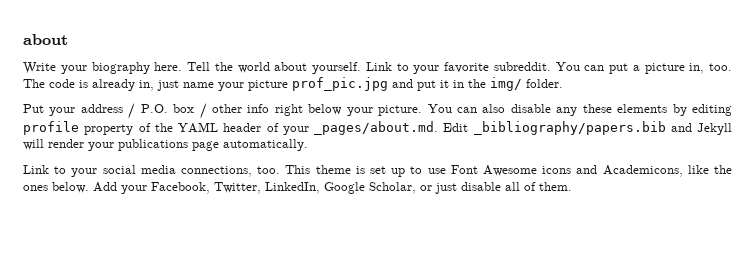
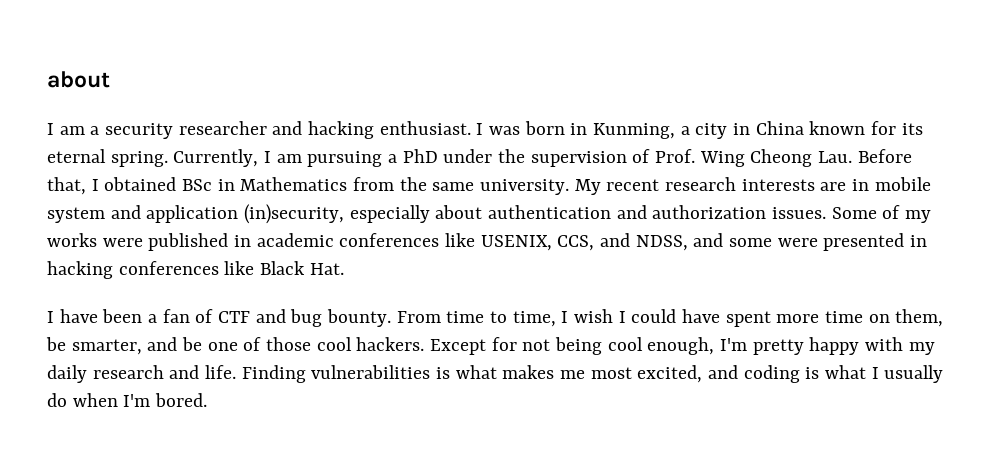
[23,62,732,74] [23,77,563,91] [23,103,733,119] [23,121,732,135] [23,139,308,151] [23,165,733,177] [23,182,572,194] Write your biography here. Tell the world about yourself. Link to your favorite subreddit. You can put a picture in, too. The code is already in, just name your picture prof_pic.jpg and put it in the img/ folder. // Put your address / P.O. box / other info right below your picture. You can also disable any these elements by editing profile property of the YAML header of your _pages/about.md. Edit _bibliography/papers.bib and Jekyll will render your publications page automatically. // Link to your social media connections, too. This theme is set up to use Font Awesome icons and Academicons, like the ones below. Add your Facebook, Twitter, LinkedIn, Google Scholar, or just disable all of them. -> [47,121,923,139] [47,149,912,167] [47,177,931,195] [47,204,932,224] [47,233,928,251] [47,261,344,279] [47,309,944,327] [46,337,935,355] [47,365,944,383] [47,393,208,407] I am a security researcher and hacking enthusiast. I was born in Kunming, a city in China known for its eternal spring. Currently, I am pursuing a PhD under the supervision of Prof. Wing Cheong Lau. Before that, I obtained BSc in Mathematics from the same university. My recent research interests are in mobile system and application (in)security, especially about authentication and authorization issues. Some of my works were published in academic conferences like USENIX, CCS, and NDSS, and some were presented in hacking conferences like Black Hat. // I have been a fan of CTF and bug bounty. From time to time, I wish I could have spent more time on them, be smarter, and be one of those cool hackers. Except for not being cool enough, I'm pretty happy with my daily research and life. Finding vulnerabilities is what makes me most excited, and coding is what I usually do when I'm bored.

